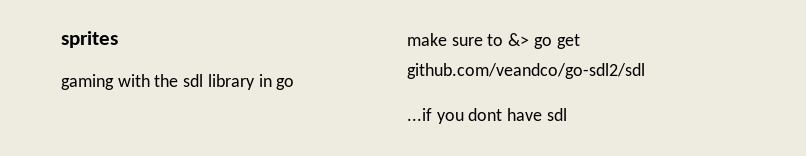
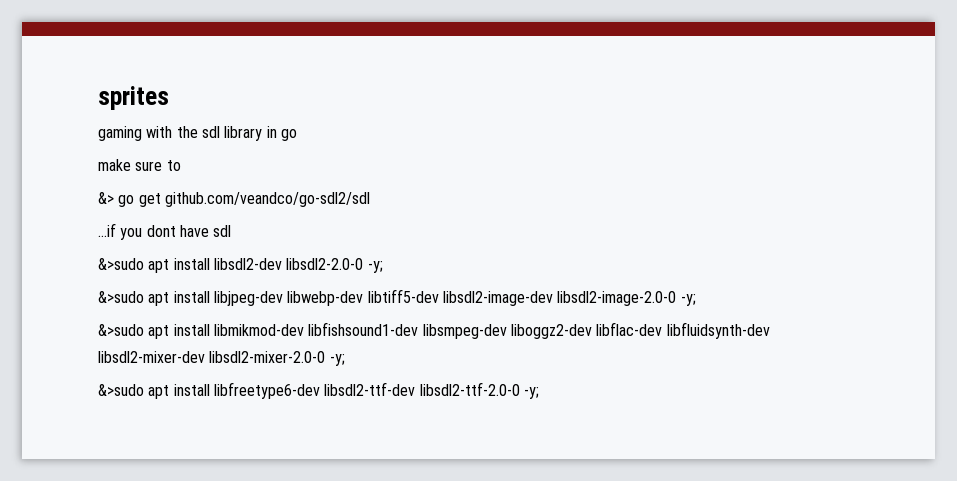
(504, 40) none -> (181, 165) //
(567, 114) none -> [98,258,383,273] [98,289,696,306] [98,322,770,339] [98,351,345,366] [98,382,539,399] // &>sudo apt install libsdl2-dev libsdl2-2.0-0 -y; // &>sudo apt install libjpeg-dev libwebp-dev libtiff5-dev libsdl2-image-dev libsdl2-image-2.0-0 -y; // &>sudo apt install libmikmod-dev libfishsound1-dev libsmpeg-dev liboggz2-dev libflac-dev libfluidsynth-dev libsdl2-mixer-dev libsdl2-mixer-2.0-0 -y; // &>sudo apt install libfreetype6-dev libsdl2-ttf-dev libsdl2-ttf-2.0-0 -y;

